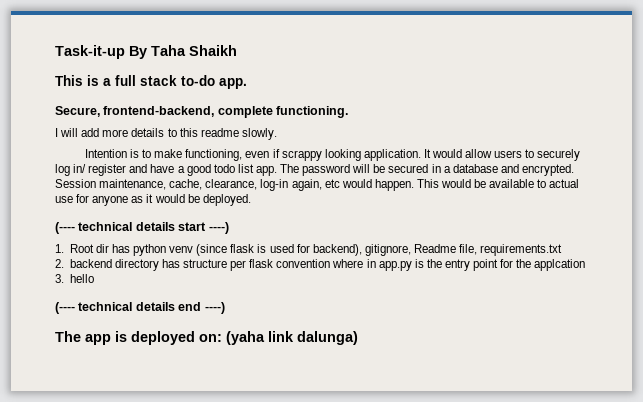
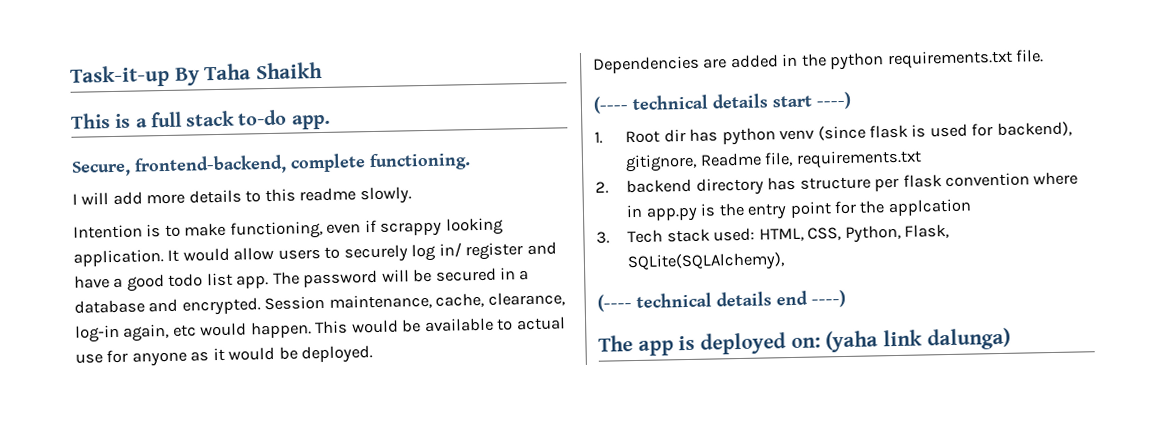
(251, 200) none -> [593,49,1045,74] // Dependencies are added in the python requirements.txt file.
[69,274,94,283] hello -> [627,223,950,244] [627,252,786,273] Tech stack used: HTML, CSS, Python, Flask, SQLite(SQLAlchemy),

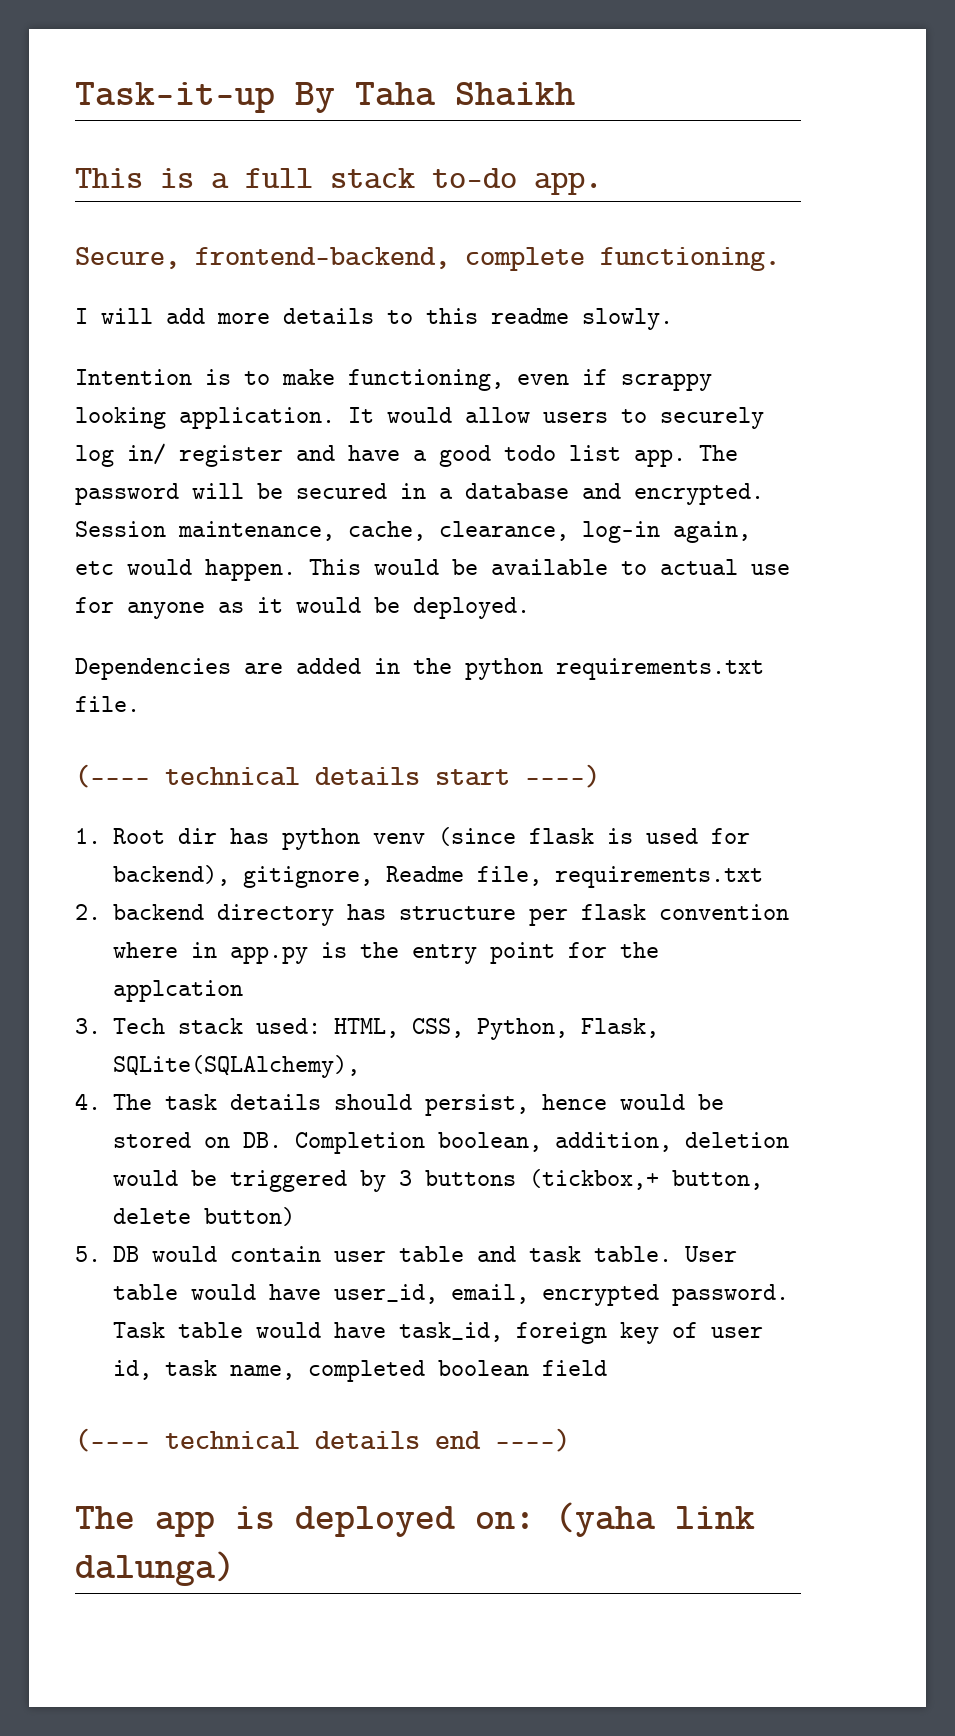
(786, 262) none -> [75,1093,725,1116] [113,1132,790,1154] [113,1169,764,1192] [113,1207,296,1226] [75,1246,738,1262] [113,1284,790,1306] [113,1322,764,1344] [113,1360,608,1382] // 4. The task details should persist, hence would be stored on DB. Completion boolean, addition, deletion would be triggered by 3 buttons (tickbox,+ button, delete button) // 5. DB would contain user table and task table. User table would have user_id, email, encrypted password. Task table would have task_id, foreign key of user id, task name, completed boolean field

